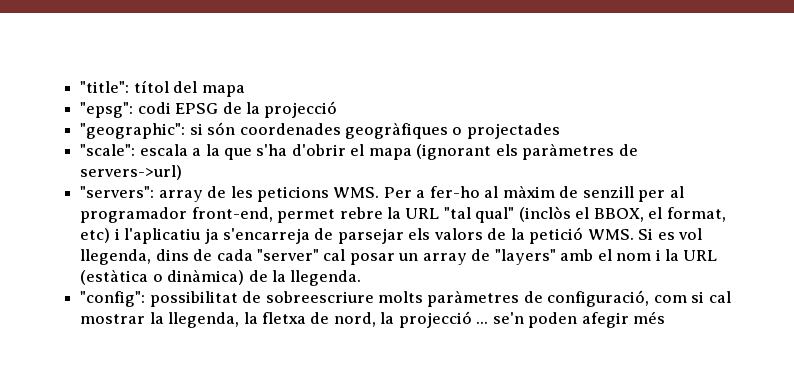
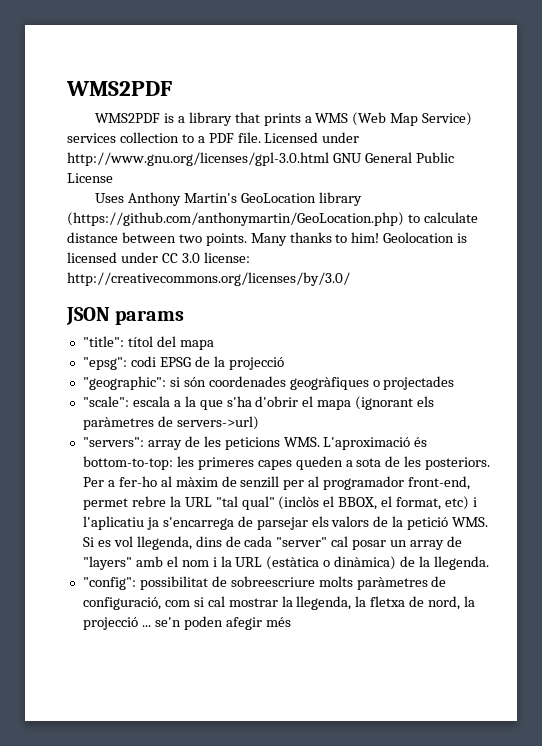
(80, 87) none -> [66,81,172,96] [95,112,473,126] [67,132,360,143] [67,152,454,166] [67,173,113,183] [95,192,362,206] [67,212,478,226] [67,232,468,246] [67,252,250,263] [67,272,350,286] [66,307,185,325] WMS2PDF // WMS2PDF is a library that prints a WMS (Web Map Service) services collection to a PDF file. Licensed under http://www.gnu.org/licenses/gpl-3.0.html GNU General Public License // Uses Anthony Martin's GeoLocation library (https://github.com/anthonymartin/GeoLocation.php) to calculate distance between two points. Many thanks to him! Geolocation is licensed under CC 3.0 license: http://creativecommons.org/licenses/by/3.0/ // JSON params //
(380, 192) none -> [323,437,428,450] [82,456,491,470] L'aproximació és bottom-to-top: les primeres capes queden a sota de les posteriors.
[222,228,310,244] s'encarreja -> [162,517,234,530] s'encarrega

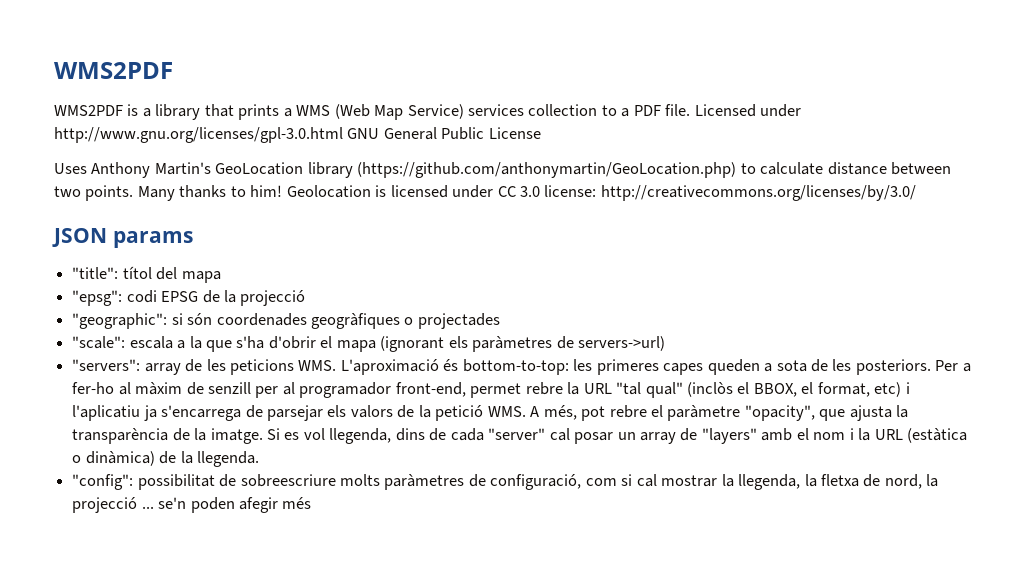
(489, 522) none -> [530,405,909,421] [72,428,263,444] A més, pot rebre el paràmetre "opacity", que ajusta la transparència de la imatge.

